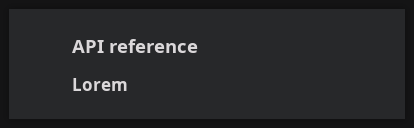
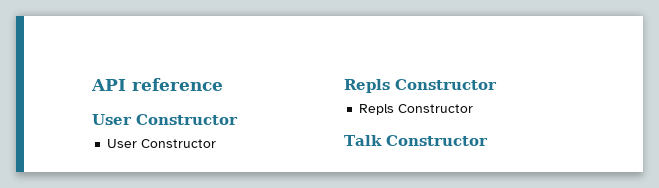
[72,78,128,91] Lorem -> [92,114,238,125] [107,139,217,148] [344,79,497,93] [359,104,474,115] [344,135,488,146] User Constructor // User Constructor // Repls Constructor // Repls Constructor // Talk Constructor

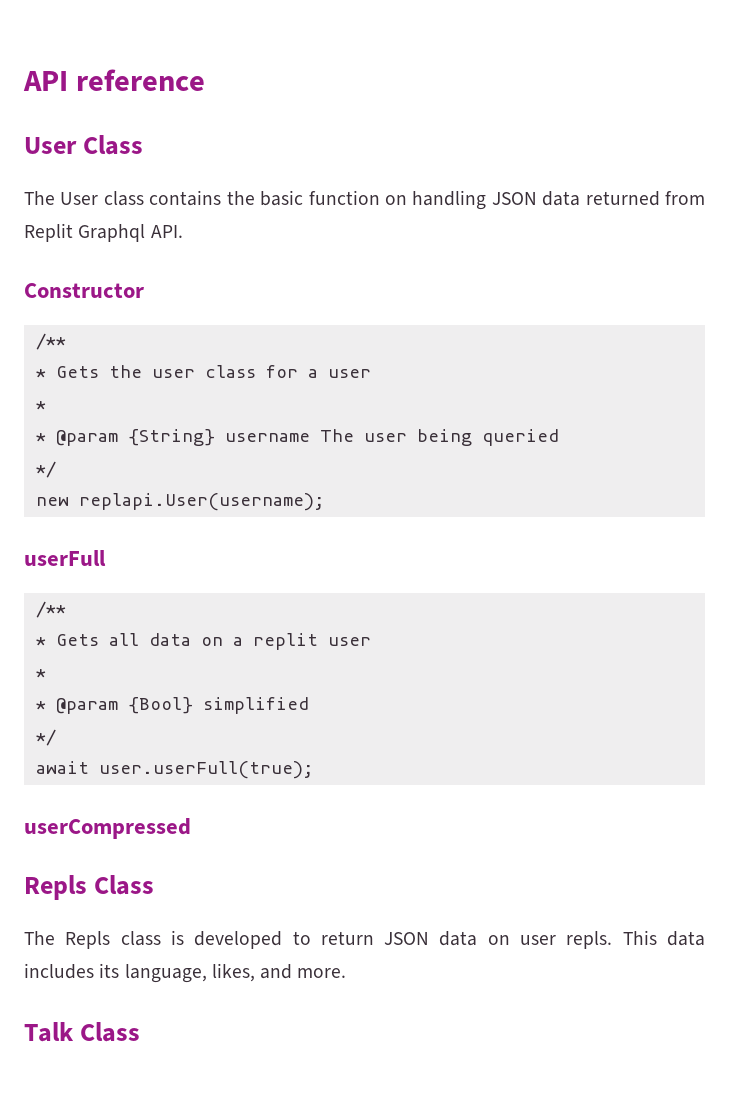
[136,114,238,125] [107,139,217,148] [344,79,497,93] [359,104,474,115] Constructor // User Constructor // Repls Constructor // Repls Constructor -> [83,135,144,155] [24,190,705,210] [24,223,183,242] [24,283,144,298] [35,333,66,350] [35,365,371,378] [35,401,46,410] [35,429,559,446] [35,461,56,478] [35,493,324,511] [24,550,106,566] [35,601,66,618] [35,633,371,650] [35,669,46,678] [35,697,309,714] [35,729,56,746] [35,761,313,779] [24,818,191,839] [24,875,155,900] [24,930,705,949] [24,963,347,983] Class // The User class contains the basic function on handling JSON data returned from Replit Graphql API. // Constructor // /** // * Gets the user class for a user // * // * @param {String} username The user being queried // */ // new replapi.User(username); // userFull // /** // * Gets all data on a replit user // * // * @param {Bool} simplified // */ // await user.userFull(true); // userCompressed // Repls Class // The Repls class is developed to return JSON data on user repls. This data includes its language, likes, and more.
[385,135,488,146] Constructor -> [80,1022,141,1042] Class

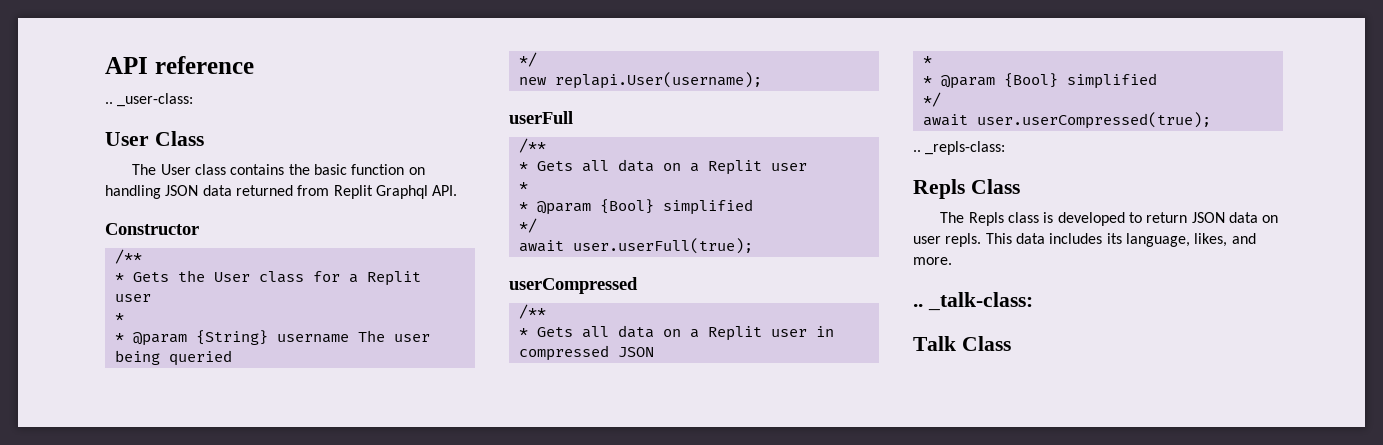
(206, 80) none -> [105,93,194,107] // .. _user-class:
[151,369,195,378] user -> [213,272,250,282] User
(318, 373) none -> [366,271,421,286] Replit
[252,633,318,650] replit -> [707,160,762,175] Replit
(191, 828) none -> [518,304,546,319] [518,325,834,341] [518,345,654,361] [922,56,932,65] [922,73,1157,89] [922,92,941,107] [922,112,1211,129] [913,141,1006,155] // /** // * Gets all data on a Replit user in compressed JSON // * // * @param {Bool} simplified // */ // await user.userCompressed(true); // .. _repls-class:
(347, 973) none -> [913,292,1033,311] // .. _talk-class:

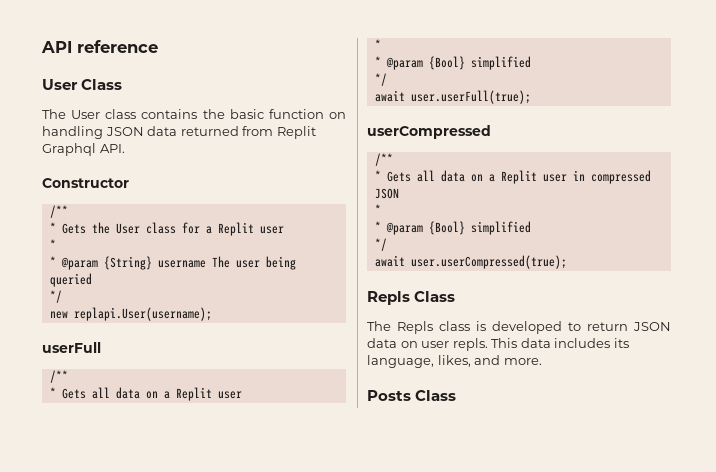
[105,93,194,107] // .. _user-class: -> (158, 46) none
[913,141,1006,155] // .. _repls-class: -> (567, 262) none
[913,292,1033,311] [913,336,956,351] .. _talk-class: // Talk -> [367,390,411,401] Posts

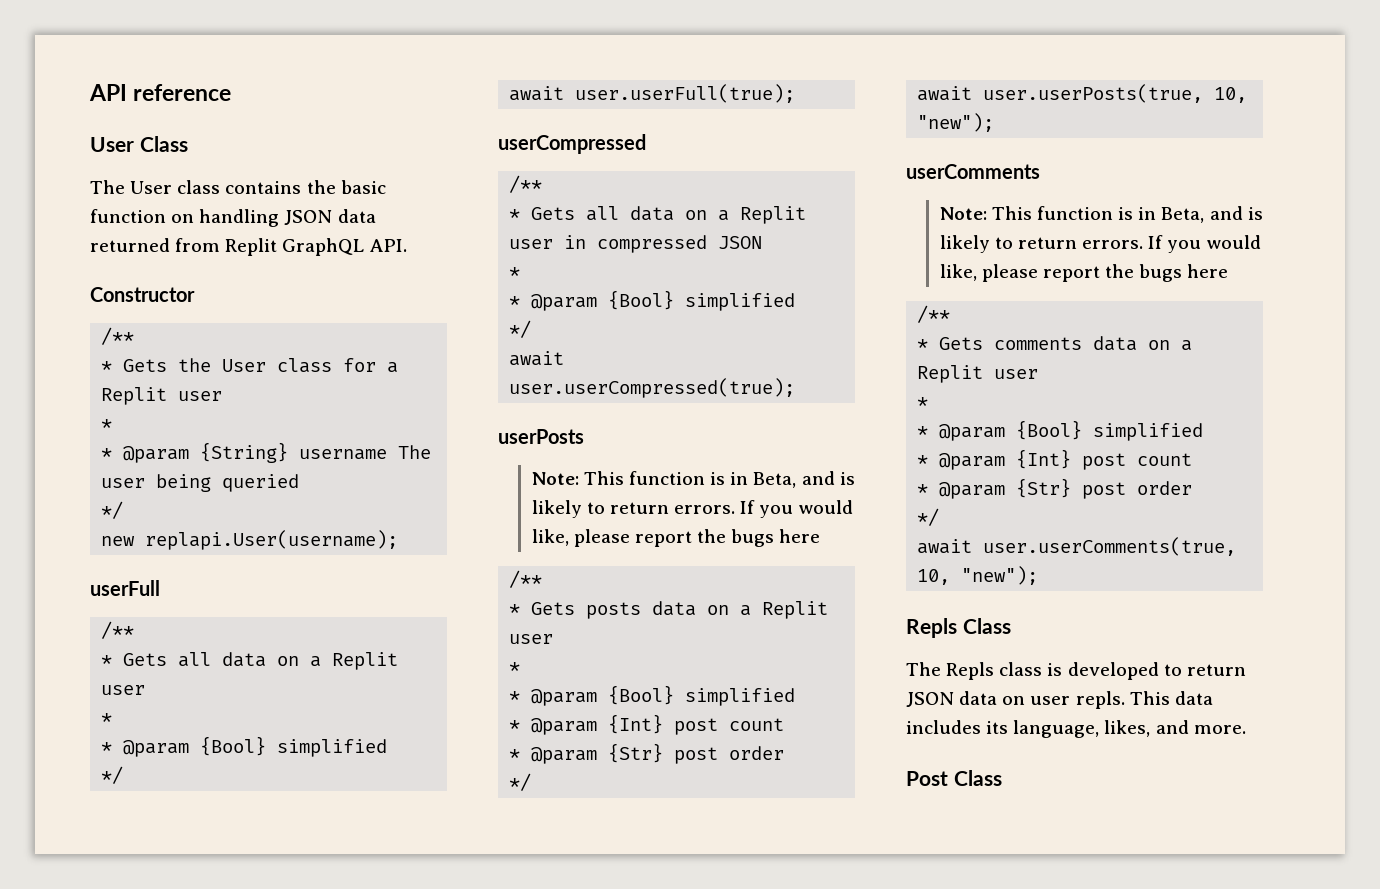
[42,143,96,156] Graphql -> [282,238,365,256] GraphQL
(567, 262) none -> [498,429,584,444] [531,471,855,488] [531,500,853,518] [531,529,821,547] [509,570,543,588] [509,601,829,619] [509,634,554,644] [509,662,521,673] [509,685,796,706] [509,714,785,735] [509,743,785,764] [509,773,532,791] [917,84,1248,103] [917,113,995,132] [906,164,1040,179] [939,206,1263,223] [939,235,1261,253] [939,264,1229,282] [917,305,951,323] [917,336,1193,351] [917,365,1039,383] [917,397,929,408] [917,420,1204,441] [917,449,1193,470] [917,478,1193,499] [917,508,940,526] [917,537,1237,556] [917,566,1039,585] // userPosts // Note: This function is in Beta, and is likely to return errors. If you would like, please report the bugs here // /** // * Gets posts data on a Replit user // * // * @param {Bool} simplified // * @param {Int} post count // * @param {Str} post order // */ // await user.userPosts(true, 10, "new"); // userComments // Note: This function is in Beta, and is likely to return errors. If you would like, please report the bugs here // /** // * Gets comments data on a Replit user // * // * @param {Bool} simplified // * @param {Int} post count // * @param {Str} post order // */ // await user.userComments(true, 10, "new");
[367,390,411,401] Posts -> [906,771,948,786] Post

